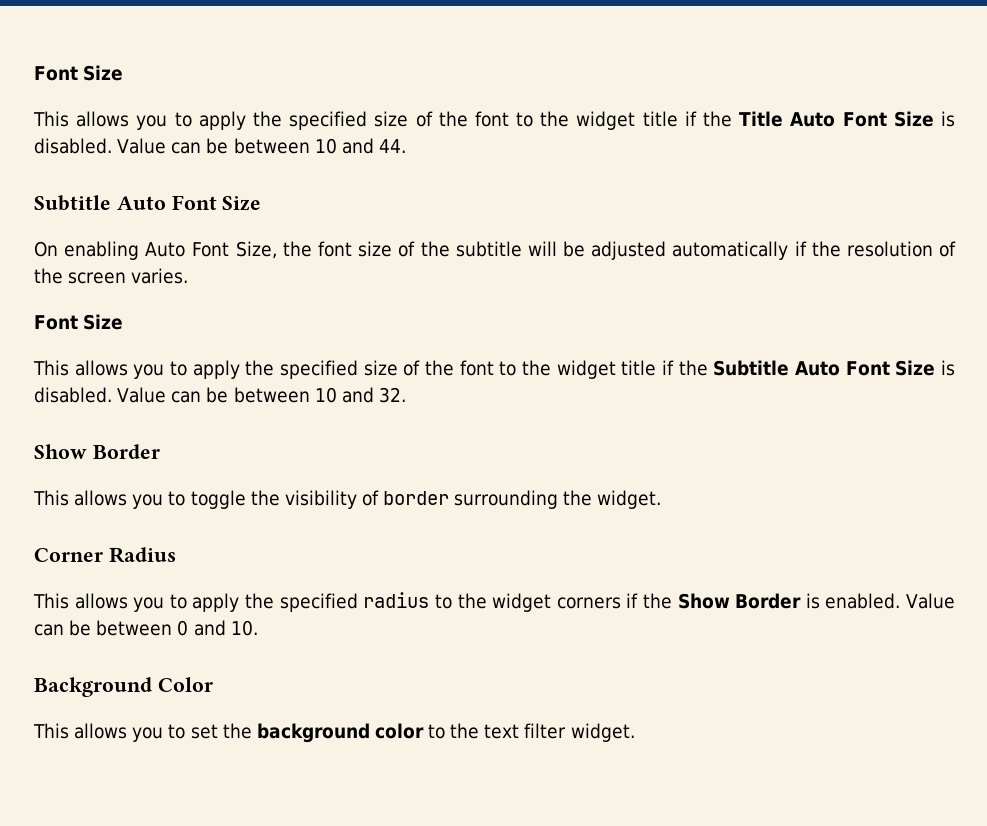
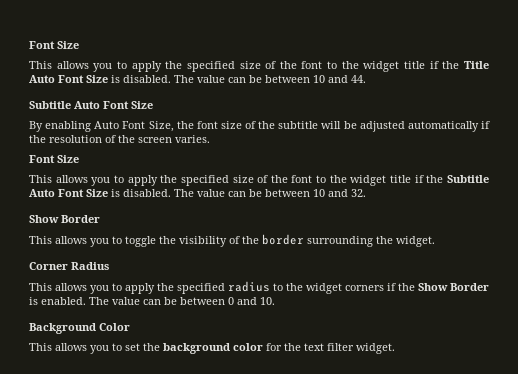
[117,138,167,154] Value -> [174,75,225,83] The value
[34,241,58,257] On -> [29,121,43,132] By
[117,387,167,403] Value -> [174,189,225,197] The value
(379, 498) none -> [242,236,259,244] the
[906,593,956,609] Value -> [89,297,140,305] The value
[428,724,446,739] to -> [266,343,282,351] for

